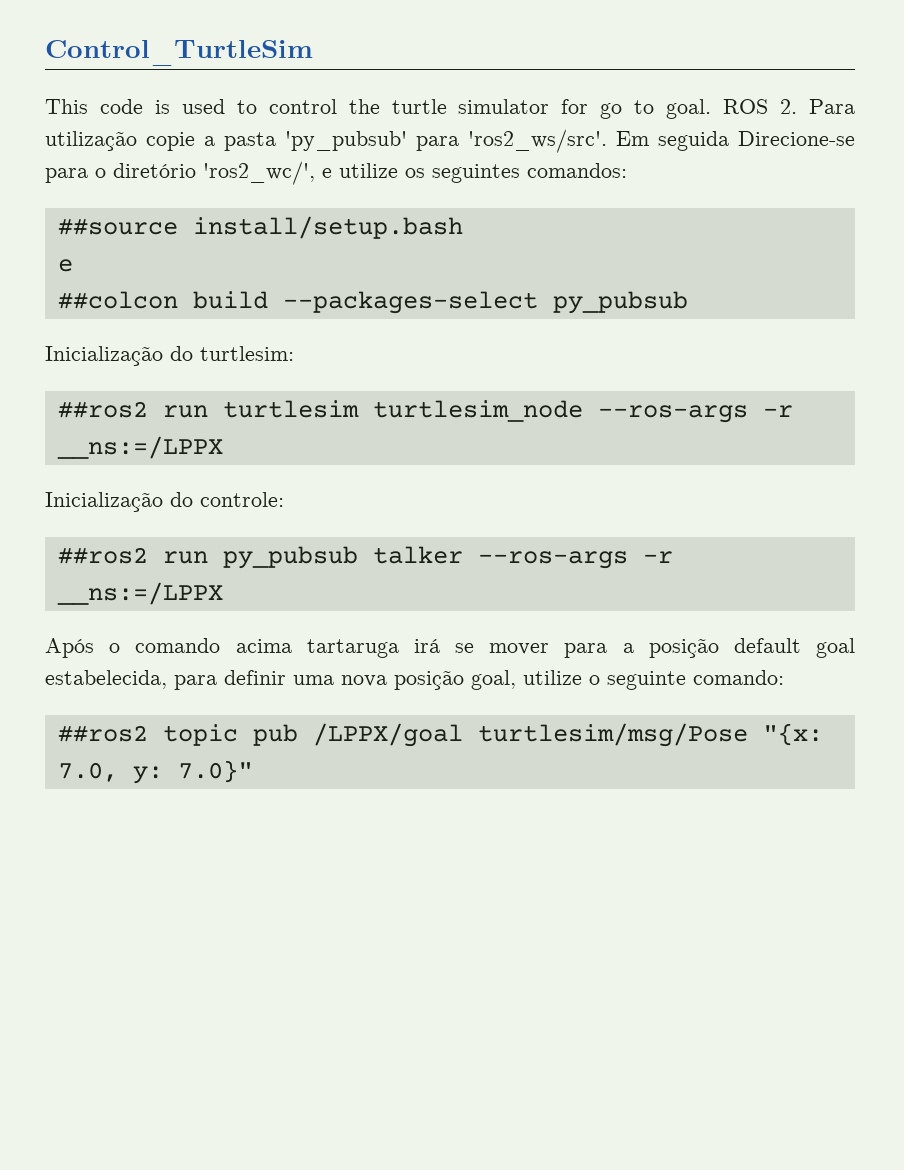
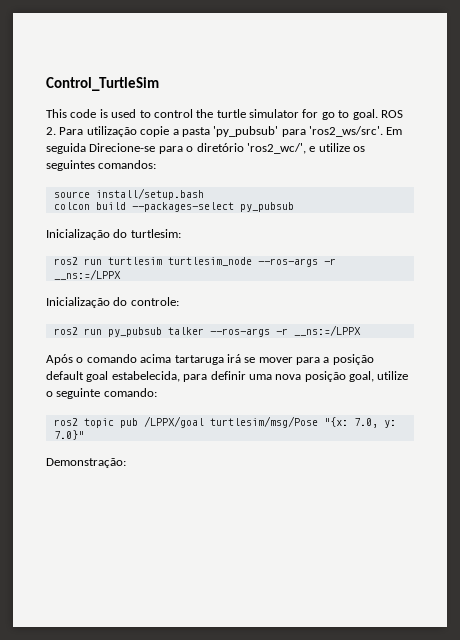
[57,218,178,235] ##source -> [53,191,90,198] source
[57,259,73,272] [57,291,178,309] e // ##colcon -> [53,202,90,210] colcon
[57,401,148,418] ##ros2 -> [53,257,78,265] ros2
[57,547,148,564] ##ros2 -> [53,327,78,335] ros2
[57,725,148,742] ##ros2 -> [53,418,78,426] ros2
(253, 771) none -> [46,458,126,468] // Demonstração:

